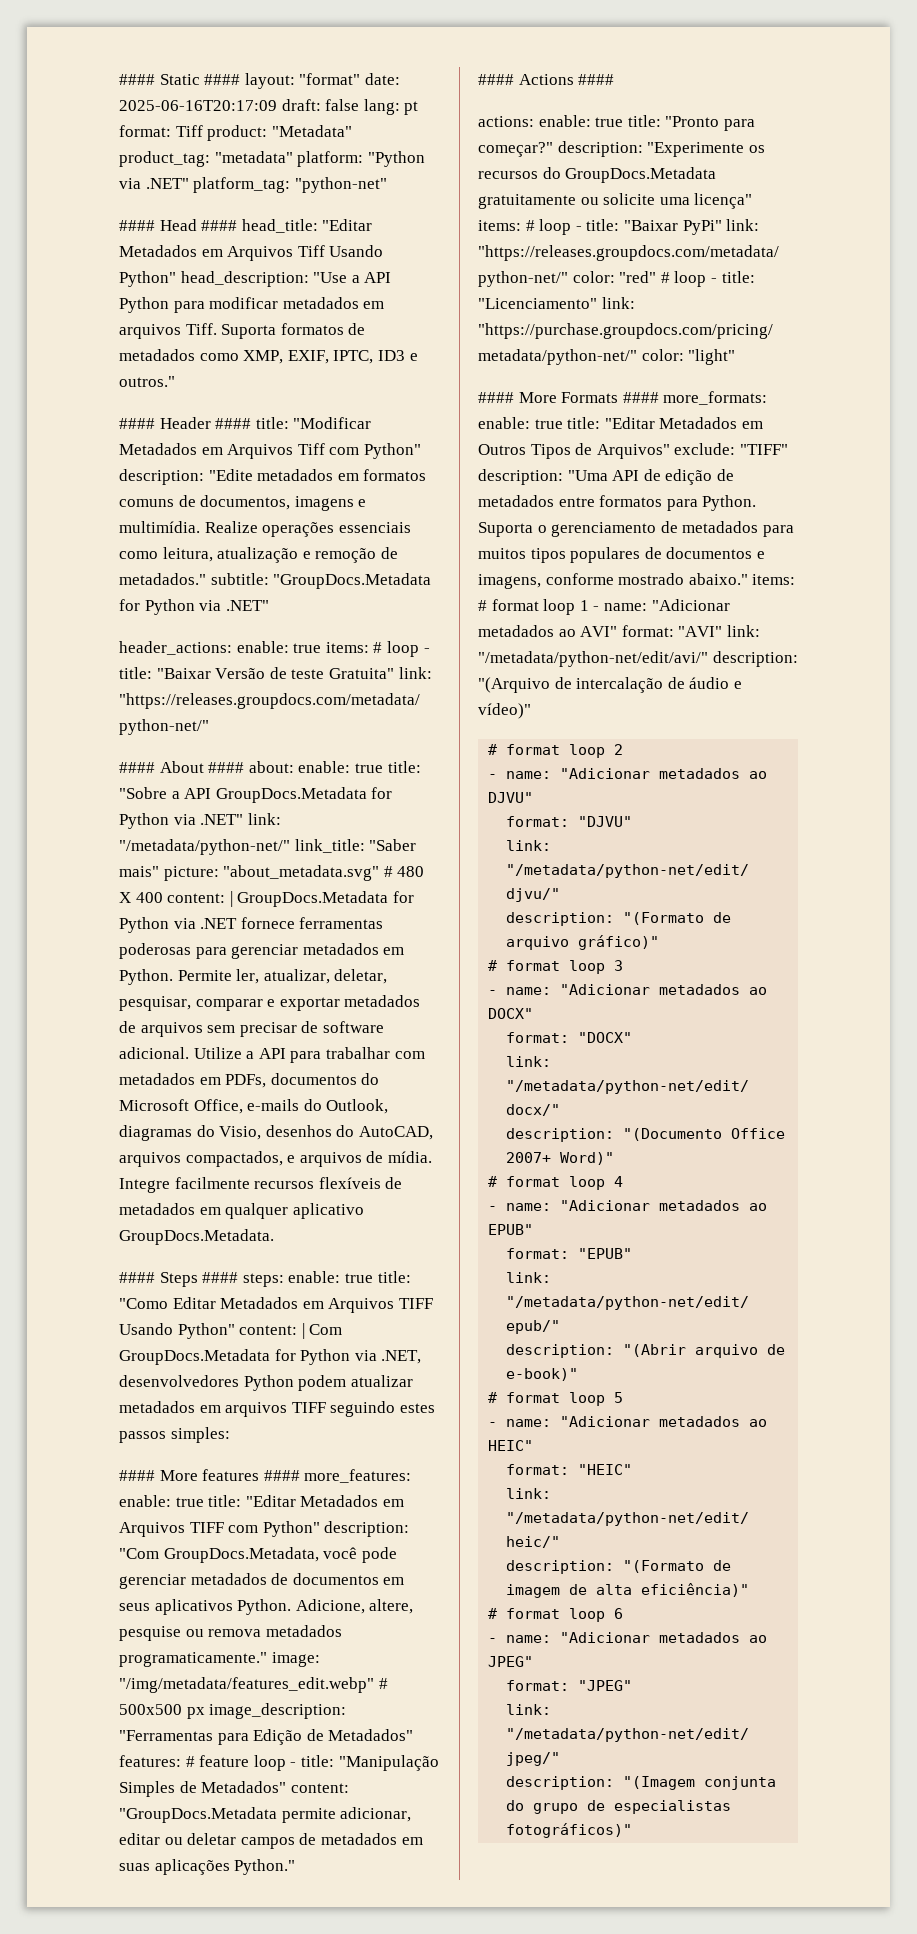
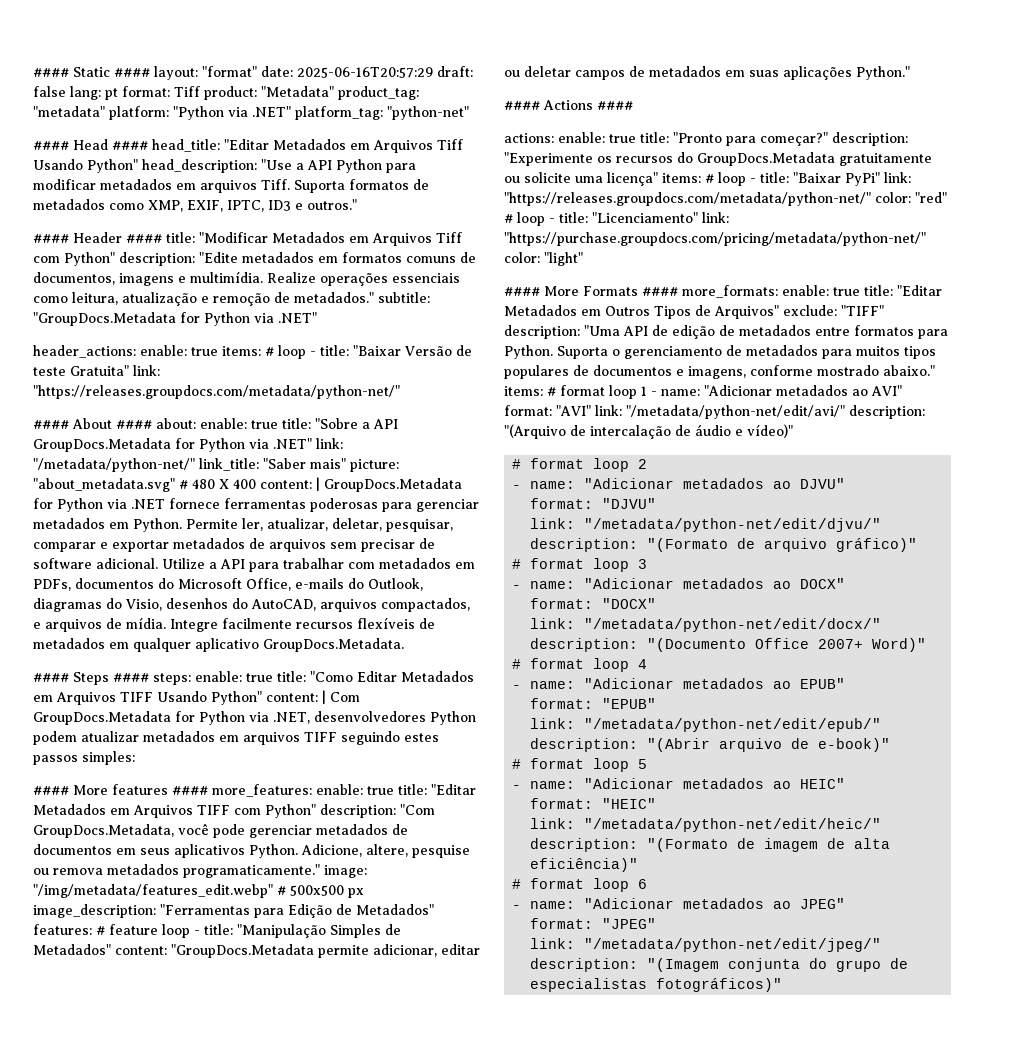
[119,100,277,111] 2025-06-16T20:17:09 -> [297,67,433,78] 2025-06-16T20:57:29

